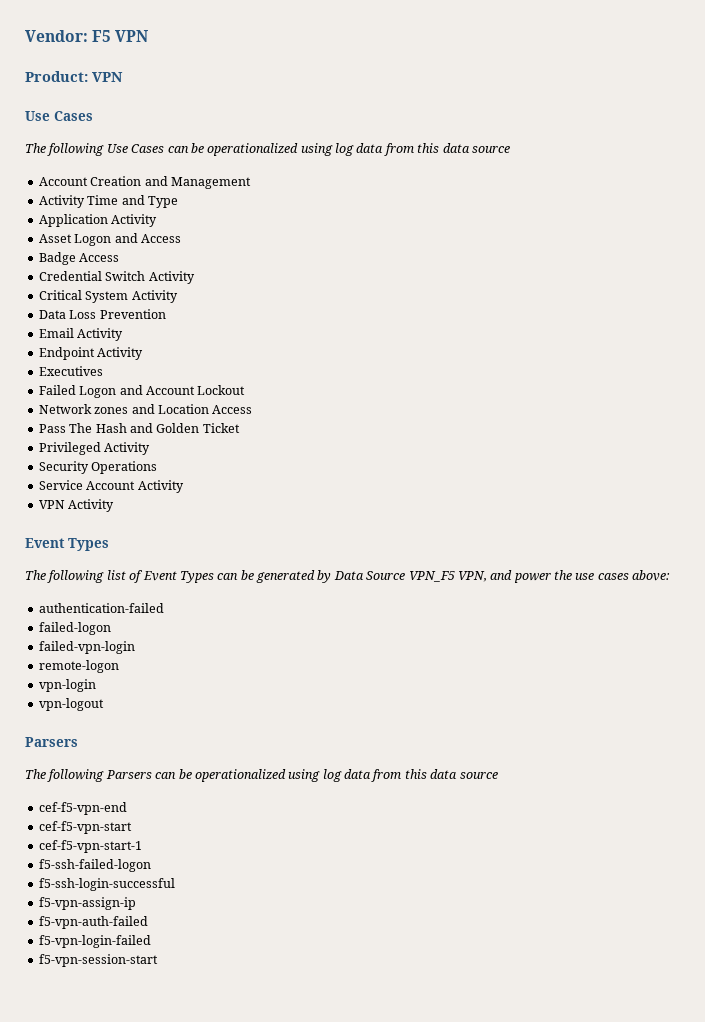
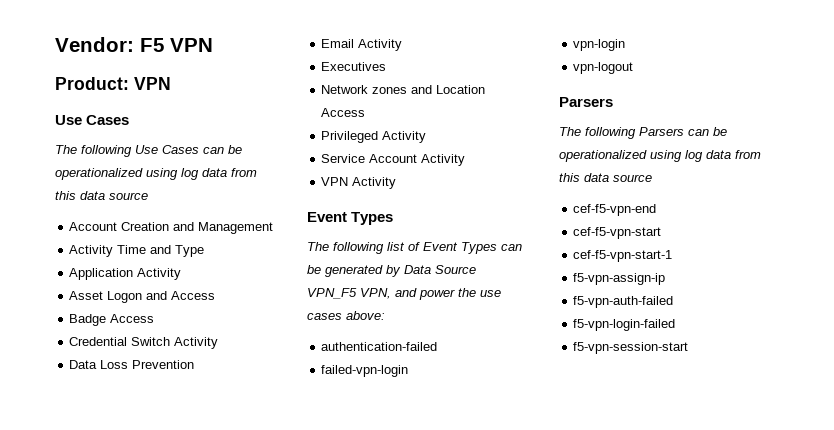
[38,290,178,303] // Critical System Activity -> (219, 343) none
[38,347,144,360] // Endpoint Activity -> (403, 45) none
[38,385,246,398] // Failed Logon and Account Lockout -> (387, 66) none
[38,423,240,433] // Pass The Hash and Golden Ticket -> (366, 112) none
[38,461,158,474] // Security Operations -> (427, 137) none
[38,622,111,635] // failed-logon -> (438, 346) none
[38,660,119,673] // remote-logon -> (409, 371) none
[38,859,151,872] [38,878,175,891] // f5-ssh-failed-logon // f5-ssh-login-successful -> (673, 256) none

